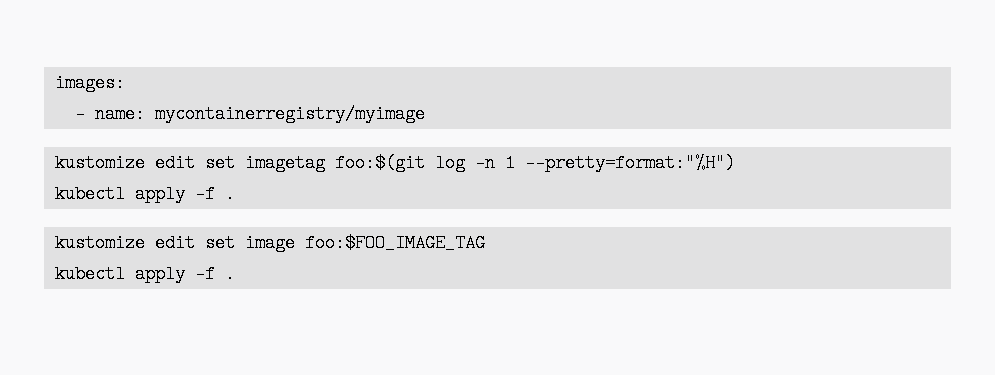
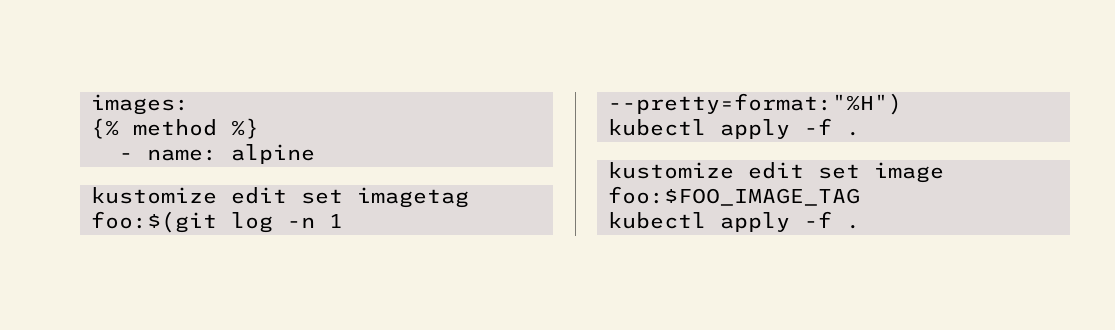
(125, 83) none -> [91,118,260,139] // {% method %}
[154,105,425,123] mycontainerregistry/myimage -> [231,144,316,164] alpine

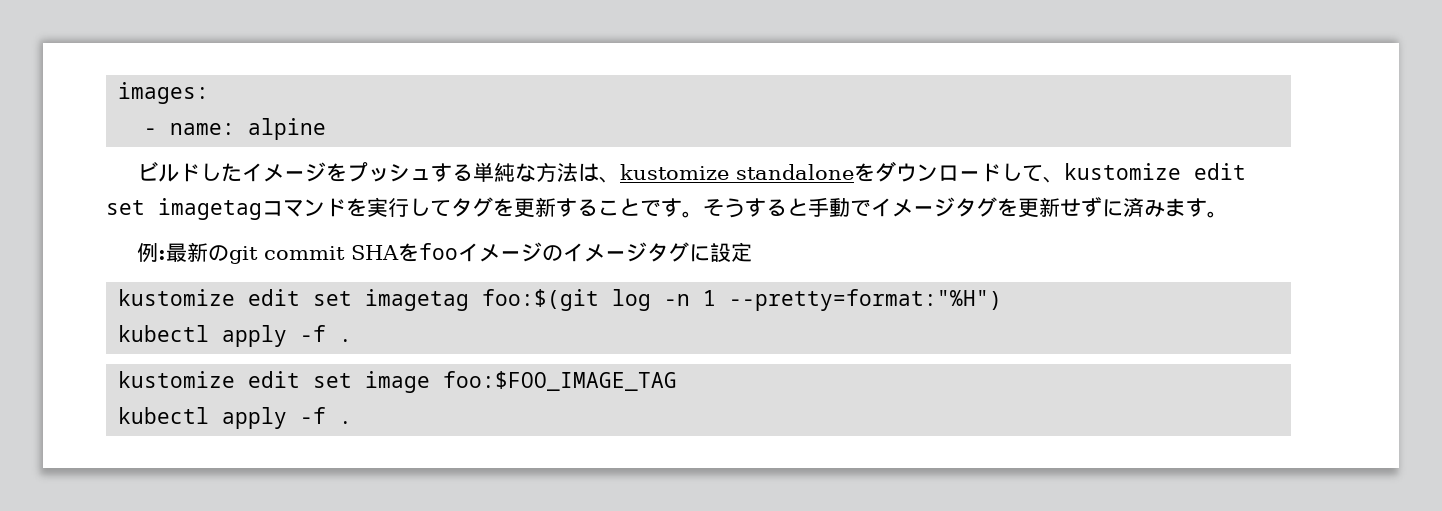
[91,118,260,139] // {% method %} -> (210, 93) none
(316, 154) none -> [137,161,1247,183] [106,197,1228,220] [137,242,753,264] // ビルドしたイメージをプッシュする単純な方法は、kustomize standaloneをダウンロードして、kustomize edit set imagetagコマンドを実行してタグを更新することです。そうすると手動でイメージタグを更新せずに済みます。 // 例:最新のgit commit SHAをfooイメージのイメージタグに設定

